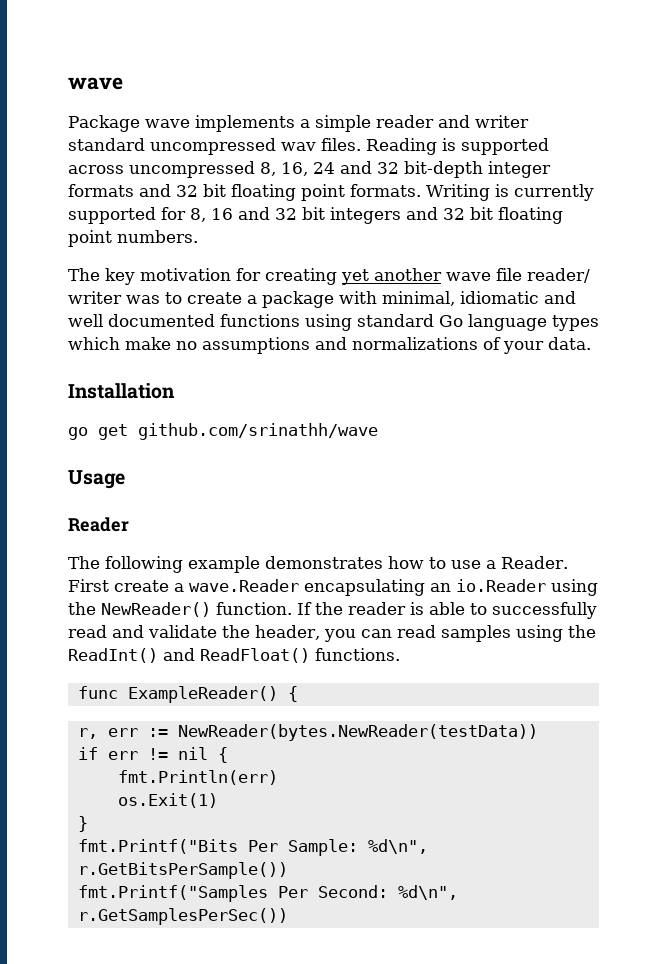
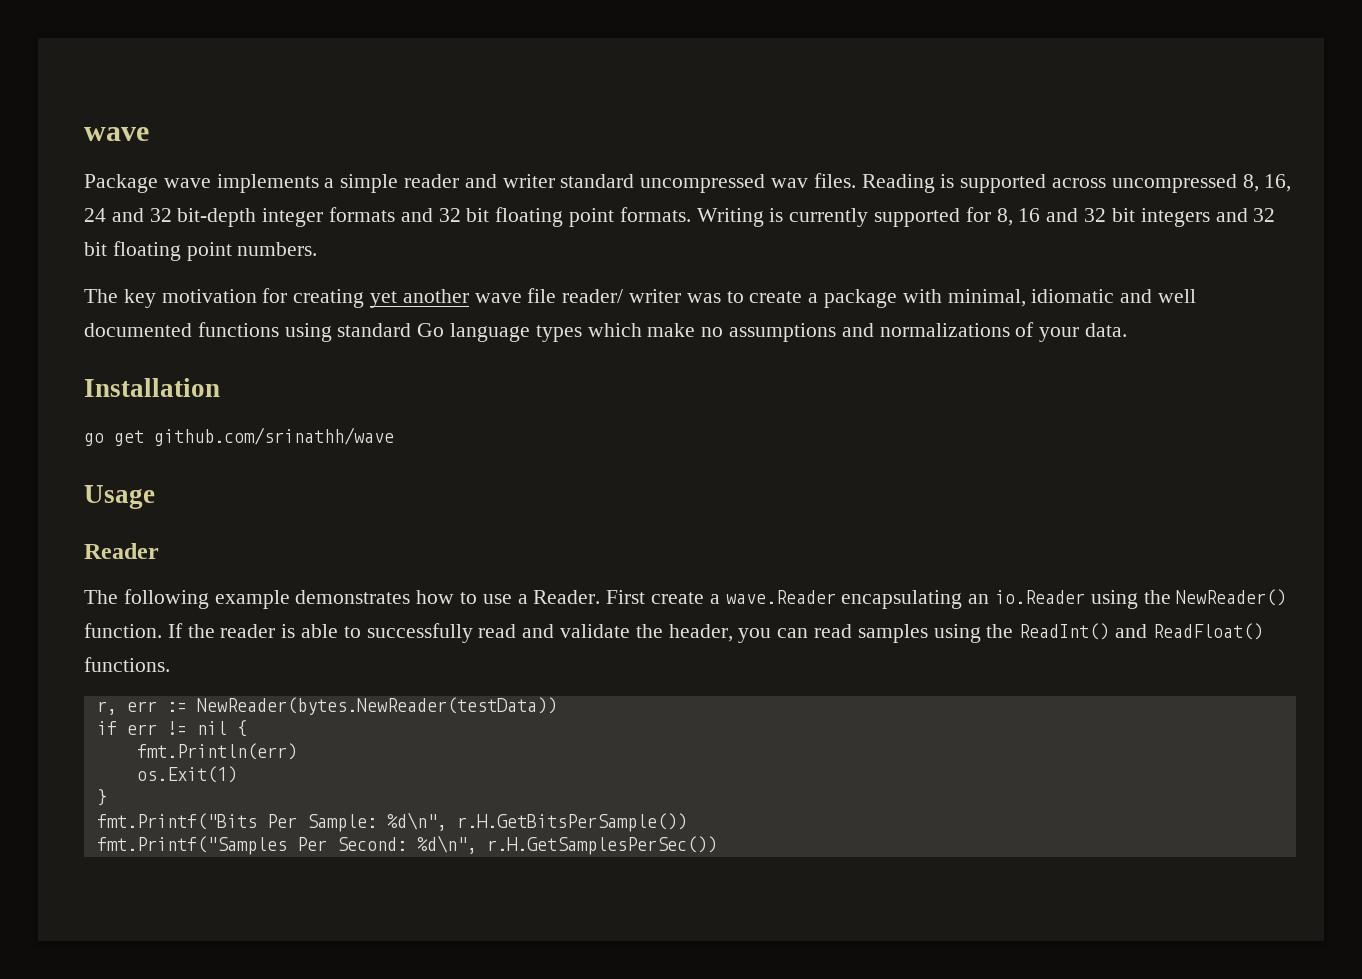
[77,686,298,703] // func ExampleReader() { -> (170, 664) none
[77,862,288,879] r.GetBitsPerSample()) -> [456,813,687,832] r.H.GetBitsPerSample())
[77,908,288,925] r.GetSamplesPerSec()) -> [486,836,717,855] r.H.GetSamplesPerSec())

